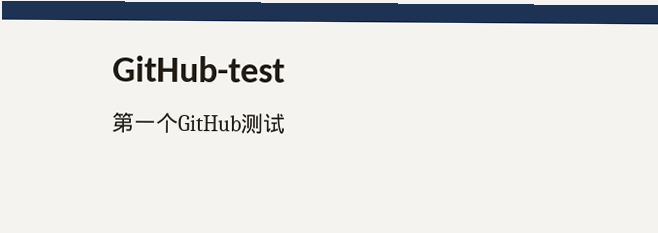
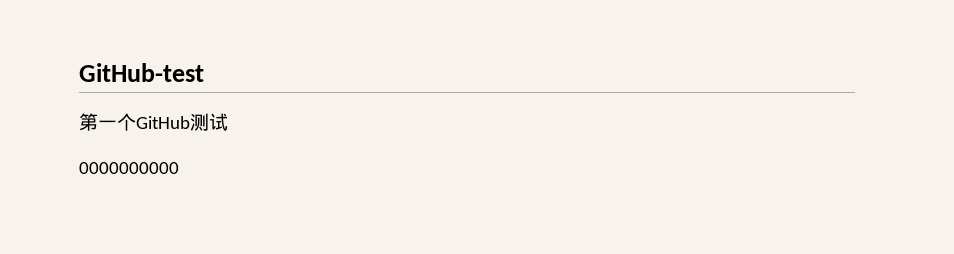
(286, 123) none -> [79,162,179,174] // 0000000000

